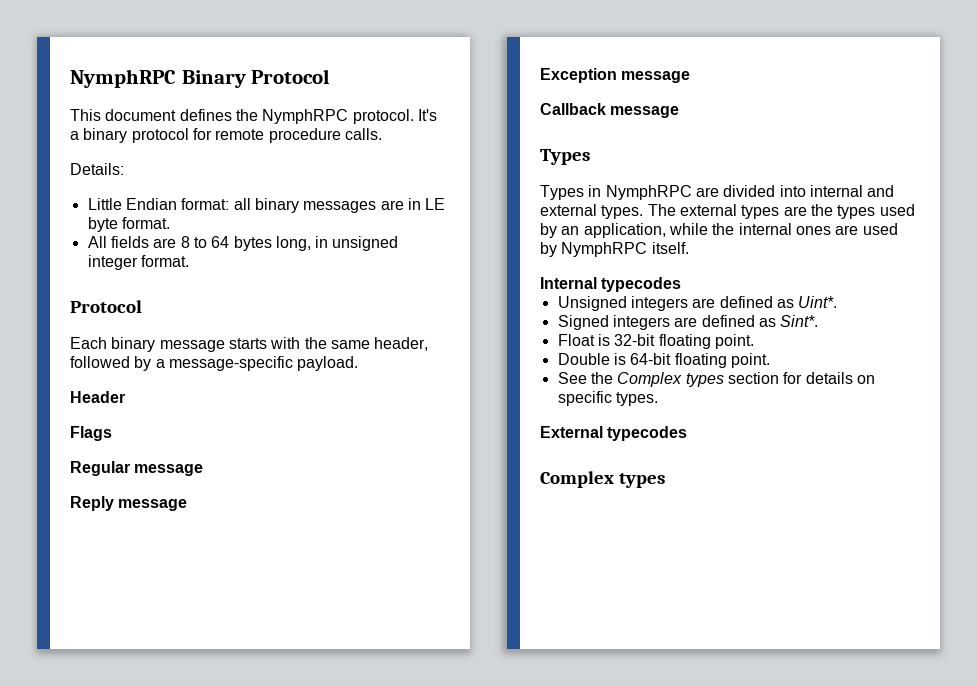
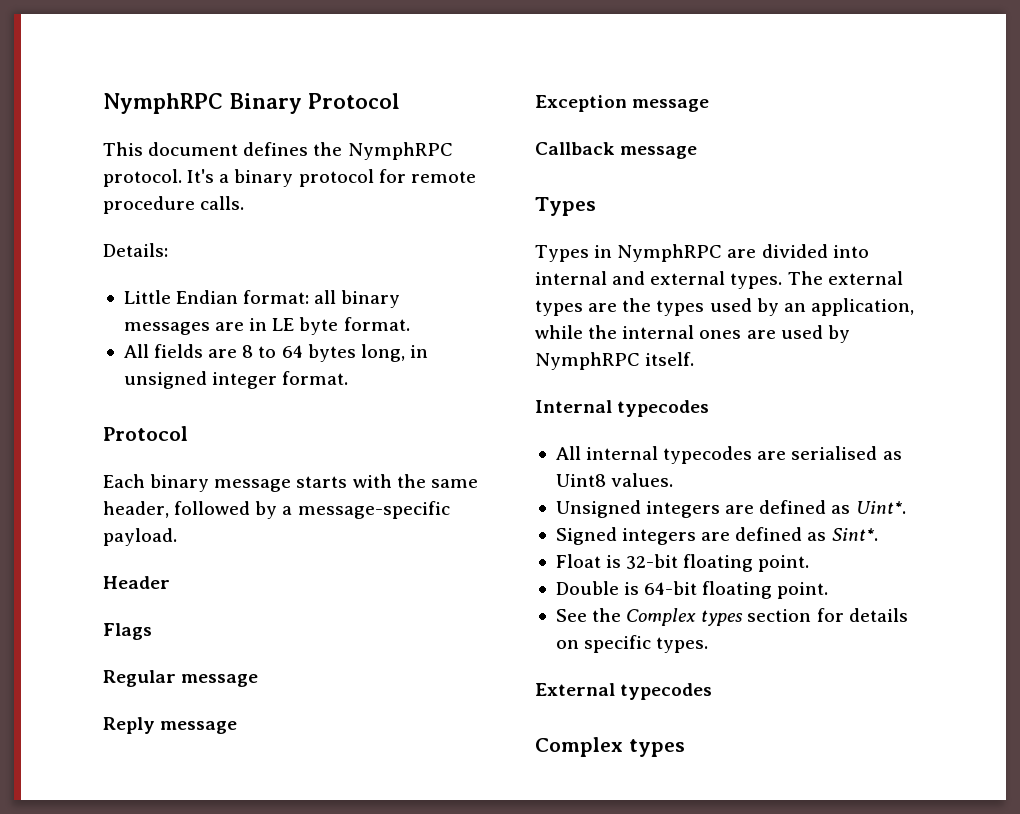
(682, 284) none -> [555,446,902,464] [555,473,674,487] // All internal typecodes are serialised as Uint8 values.

